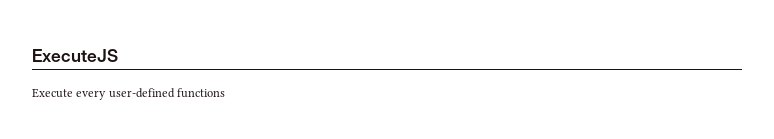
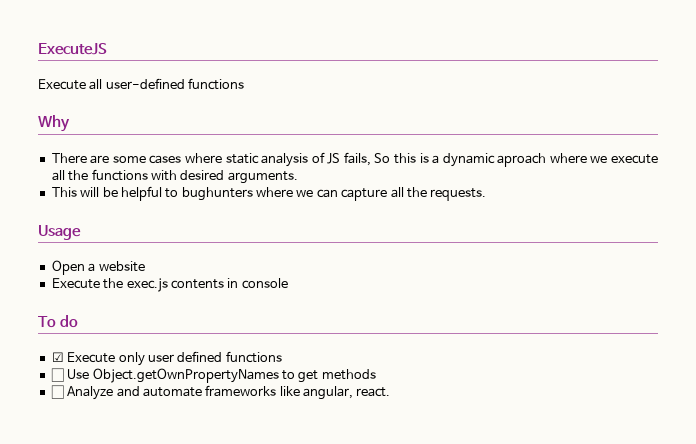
[76,90,107,100] every -> [89,79,103,90] all
(226, 93) none -> [38,115,70,132] [51,152,659,167] [51,169,298,184] [51,186,487,201] [38,225,81,240] [51,260,145,275] [51,278,288,292] [38,315,78,328] [51,351,282,366] [50,368,376,383] [50,385,391,400] // Why // There are some cases where static analysis of JS fails, So this is a dynamic aproach where we execute all the functions with desired arguments. // This will be helpful to bughunters where we can capture all the requests. // Usage // Open a website // Execute the exec.js contents in console // To do // ☑ Execute only user defined functions // ☐ Use Object.getOwnPropertyNames to get methods // ☐ Analyze and automate frameworks like angular, react.

